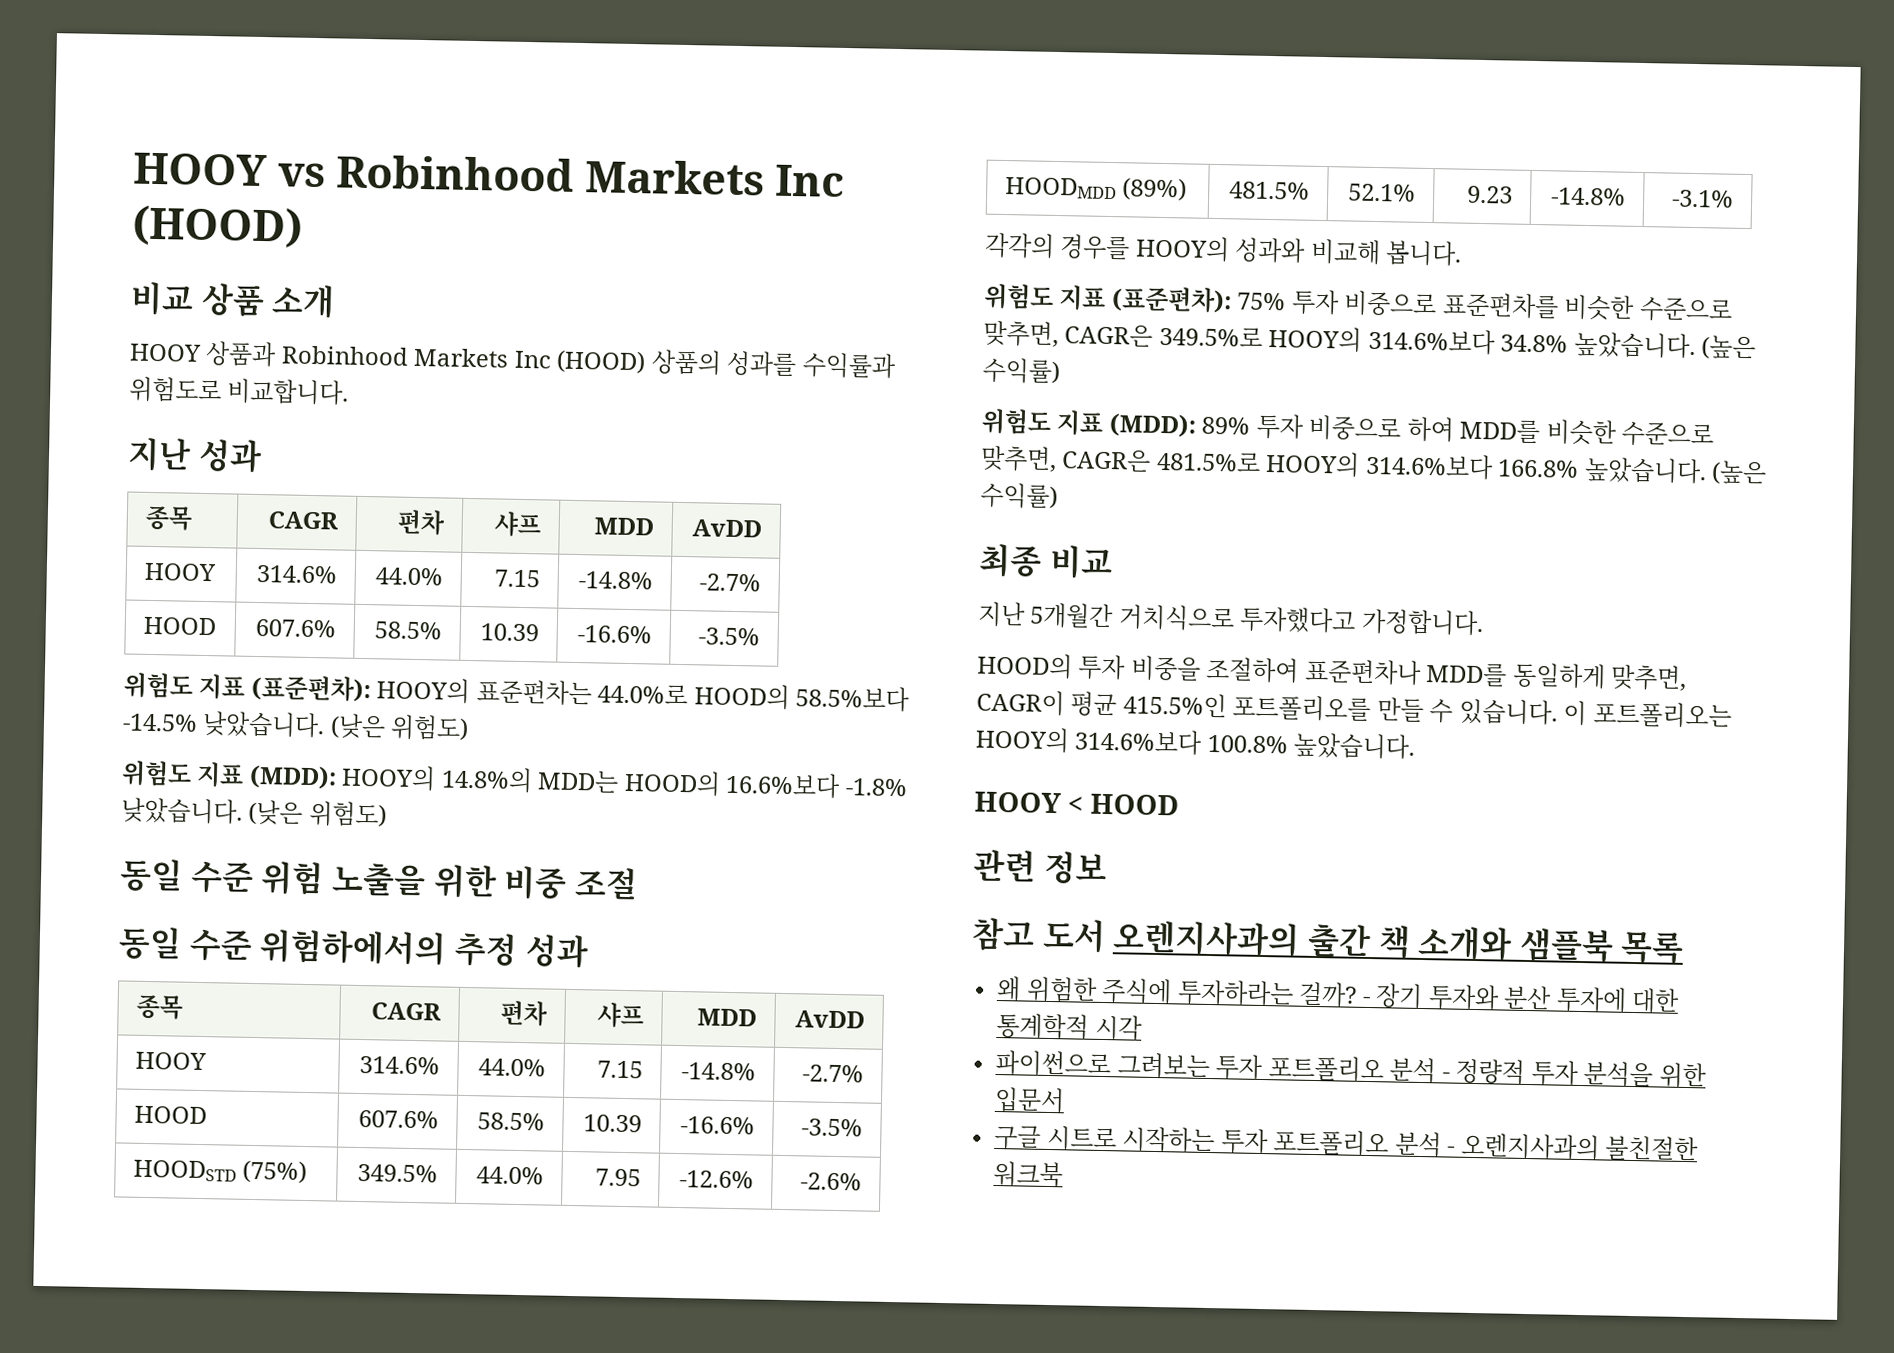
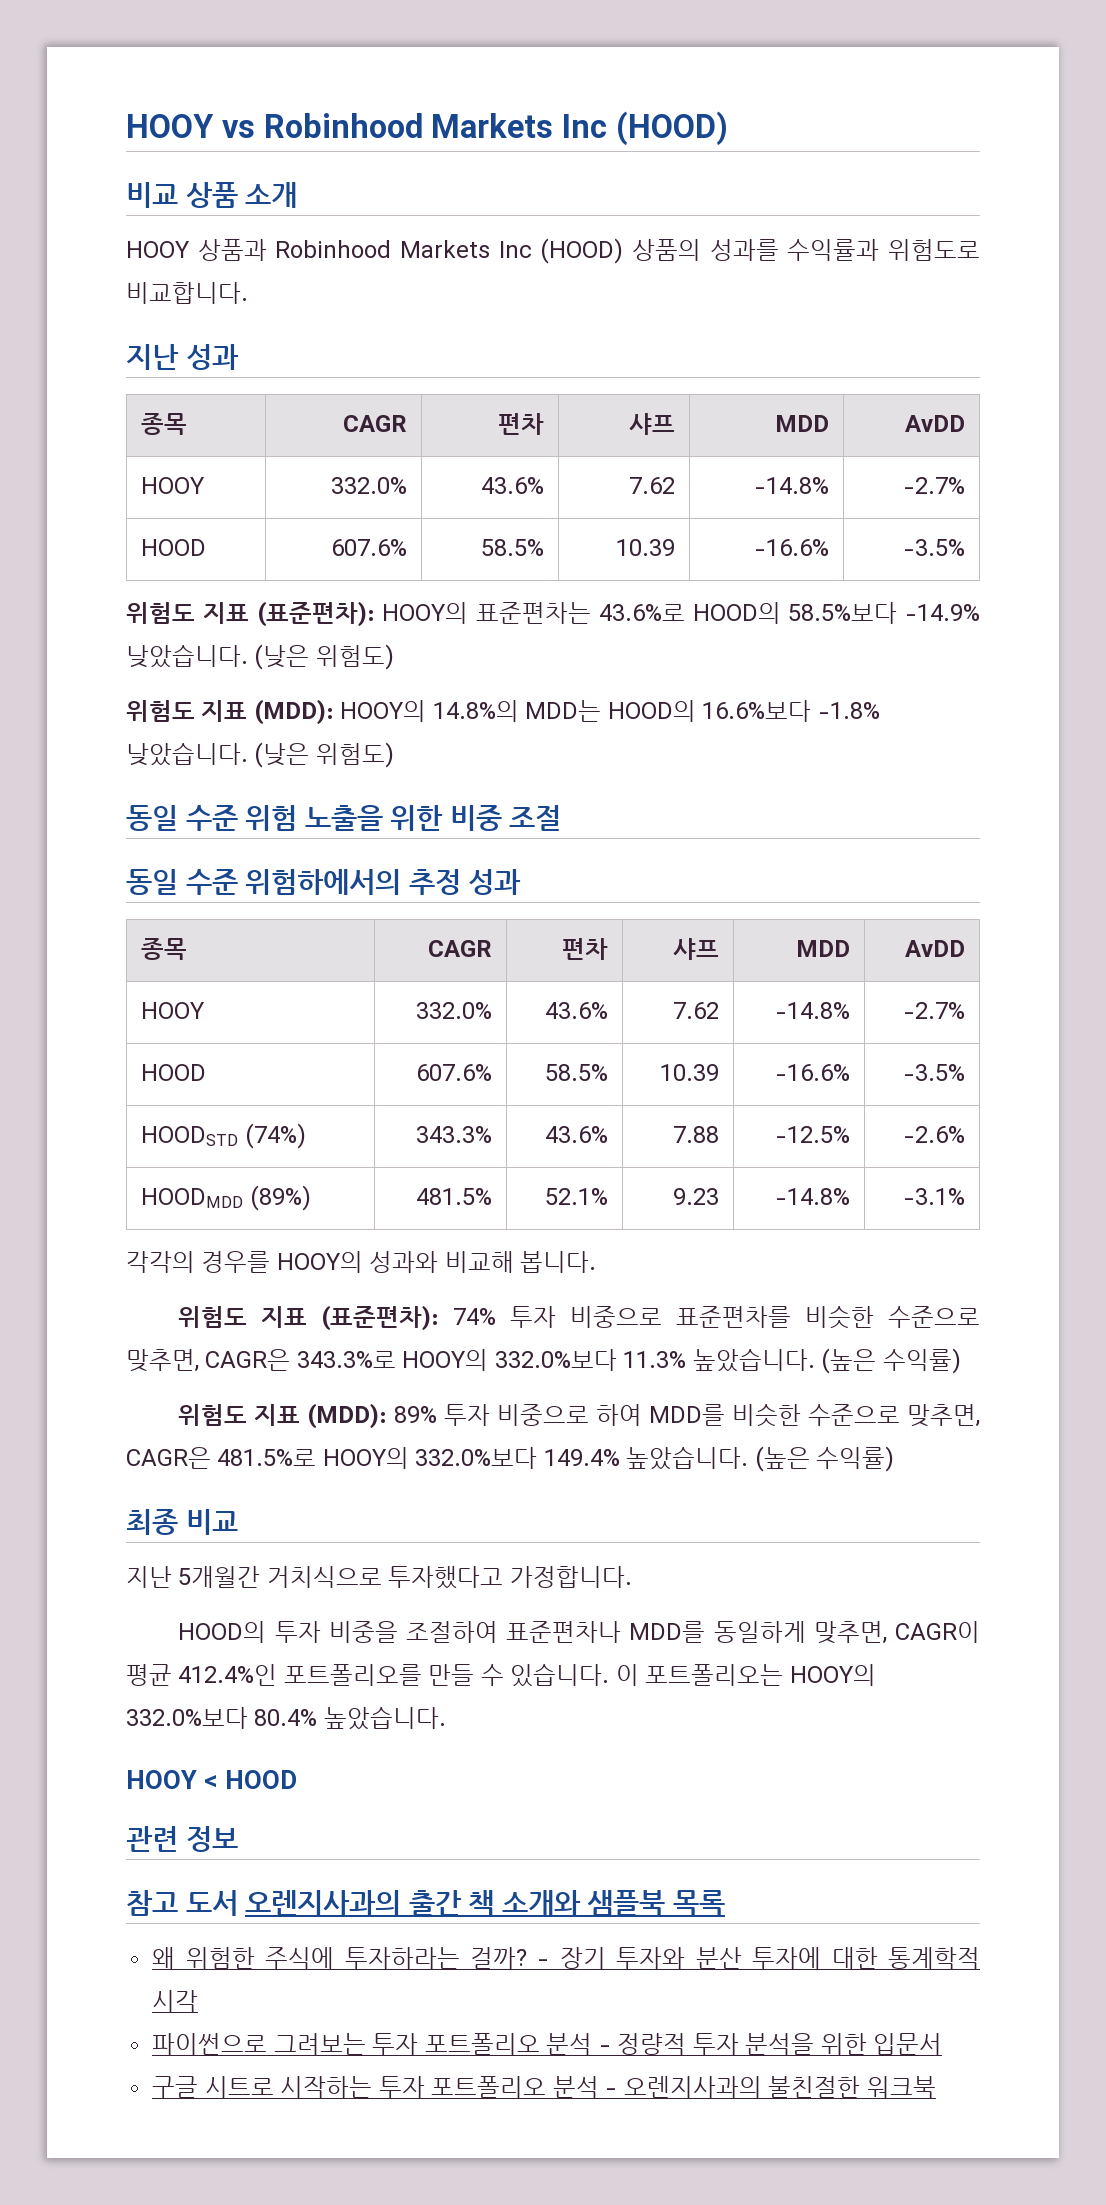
[256,564,338,584] [375,567,444,586] [494,569,541,588] 314.6% | 44.0% | 7.15 -> [330,477,407,494] [480,477,544,494] [628,477,675,494] 332.0% | 43.6% | 7.62
[597,683,689,705] 44.0%로 -> [598,604,685,621] 43.6%로
[122,713,198,732] -14.5% -> [905,604,980,621] -14.9%
[359,1055,441,1075] [478,1058,547,1077] [597,1060,644,1079] 314.6% | 44.0% | 7.15 -> [415,1002,492,1019] [544,1002,608,1019] [672,1002,719,1019] 332.0% | 43.6% | 7.62
[242,1159,308,1185] [357,1163,439,1183] [476,1166,545,1185] [595,1168,642,1187] [679,1170,755,1189] (75%) | 349.5% | 44.0% | 7.95 | -12.6% -> [244,1123,306,1149] [415,1126,492,1143] [544,1126,608,1143] [672,1126,719,1143] [774,1126,850,1143] (74%) | 343.3% | 43.6% | 7.88 | -12.5%
[1236,292,1287,311] 75% -> [453,1308,497,1325] 74%
[1158,325,1569,356] 349.5%로 HOOY의 314.6%보다 34.8% -> [296,1349,687,1371] 343.3%로 HOOY의 332.0%보다 11.3%
[1364,452,1580,481] 314.6%보다 166.8% -> [415,1447,620,1469] 332.0%보다 149.4%
[1122,692,1227,719] 415.5%인 -> [178,1664,278,1686] 412.4%인
[1074,728,1288,756] 314.6%보다 100.8% -> [126,1707,318,1729] 332.0%보다 80.4%

